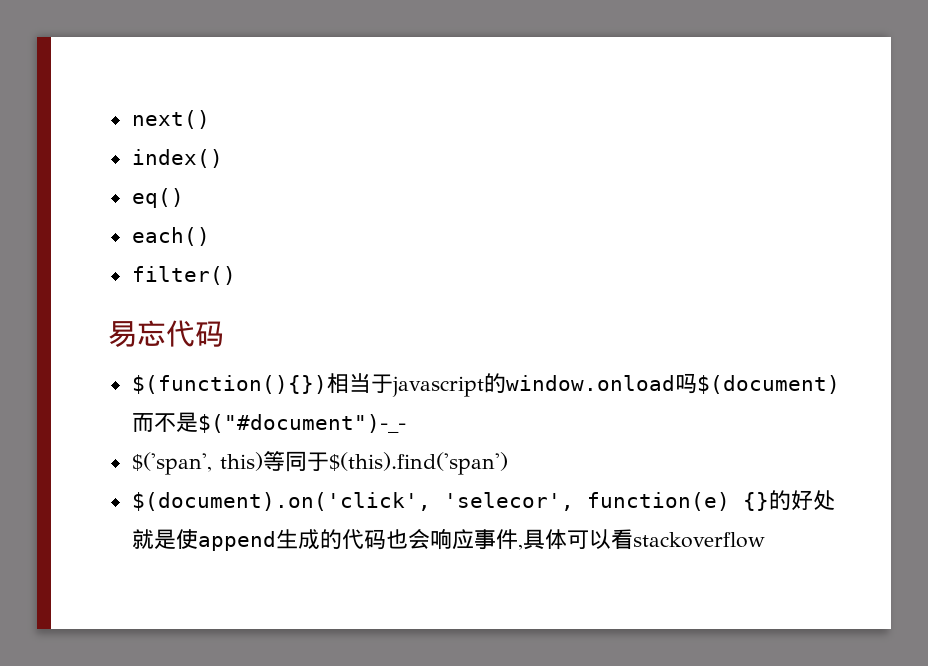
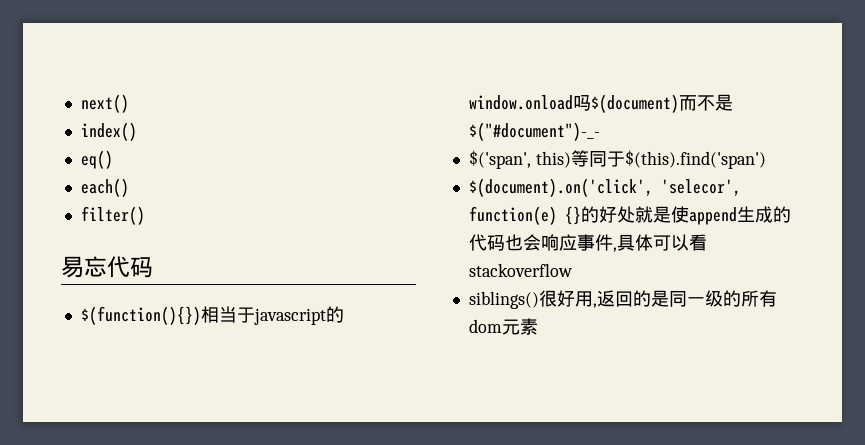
(765, 540) none -> [468,290,777,309] [468,318,538,335] // siblings()很好用,返回的是同一级的所有dom元素

